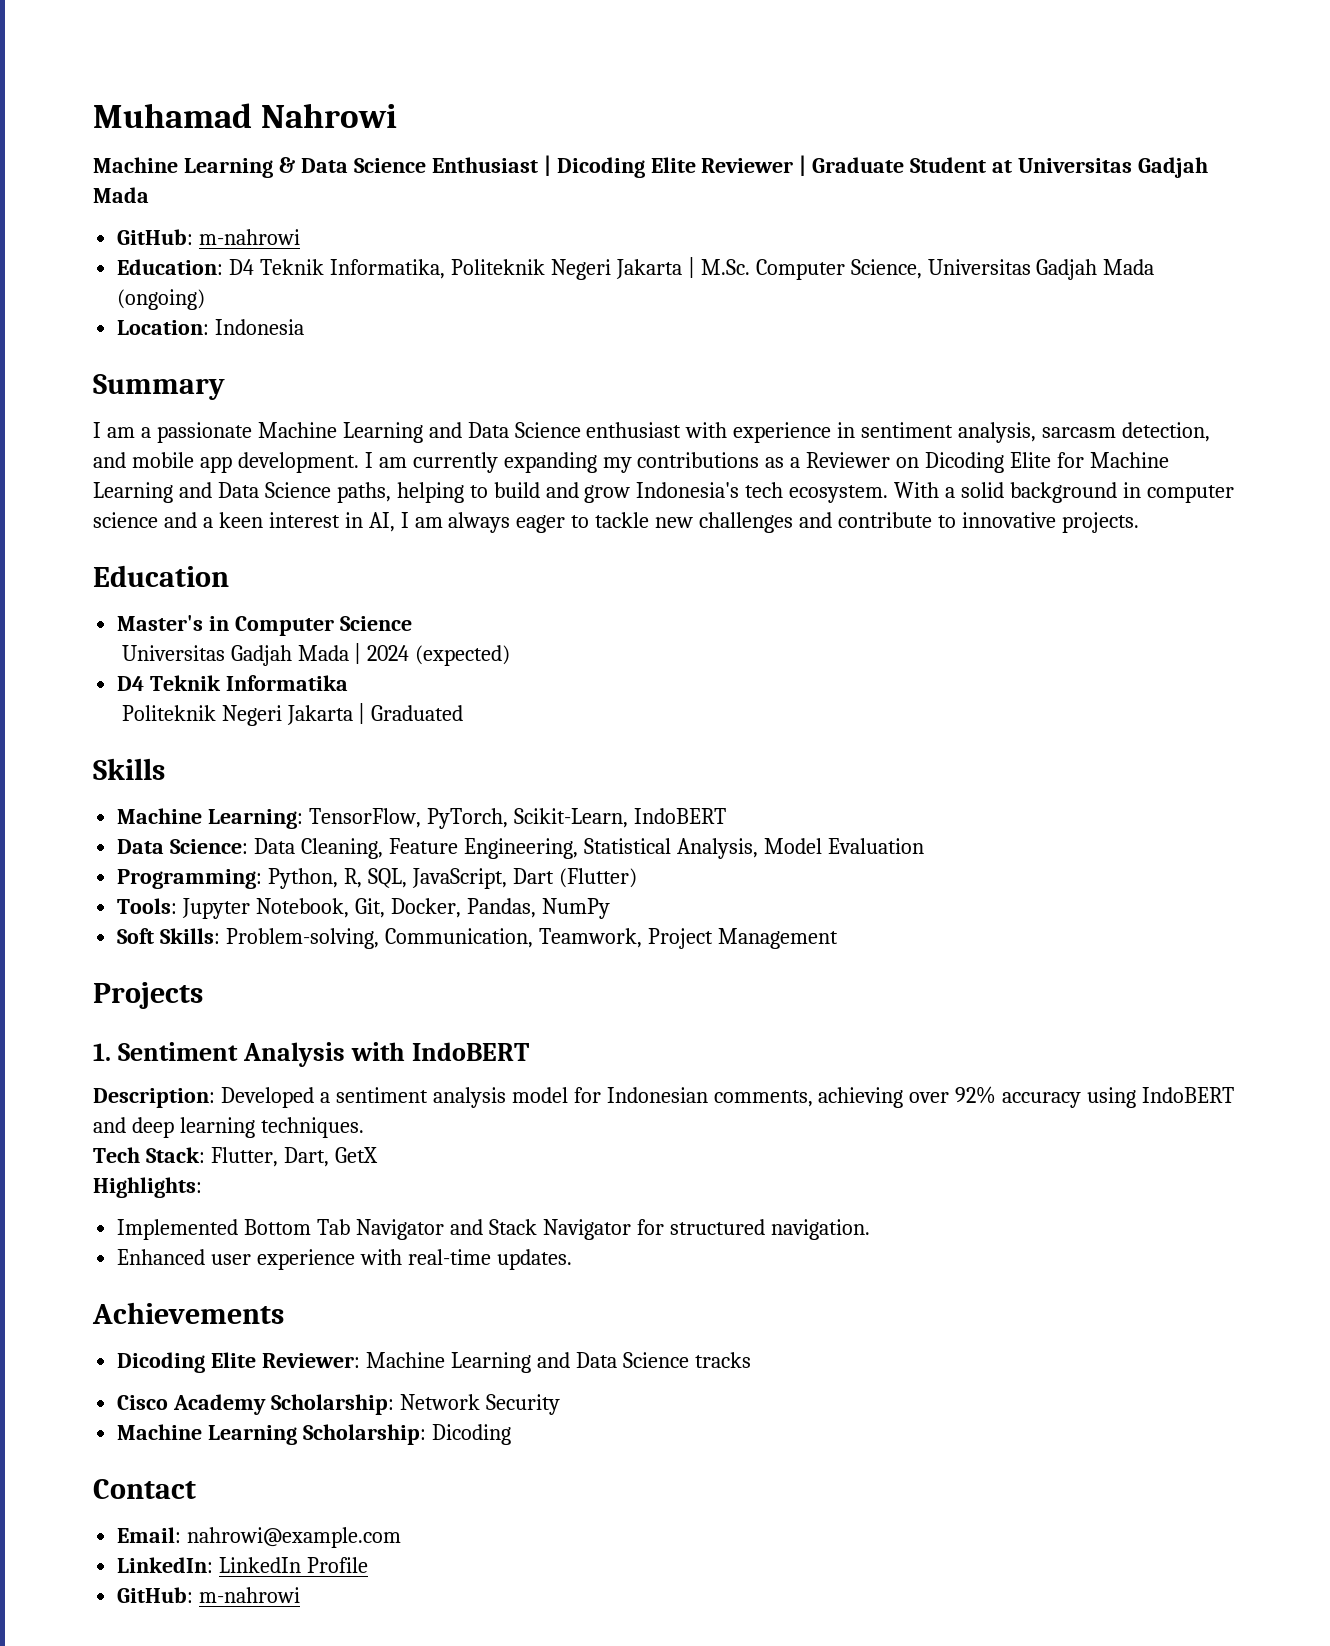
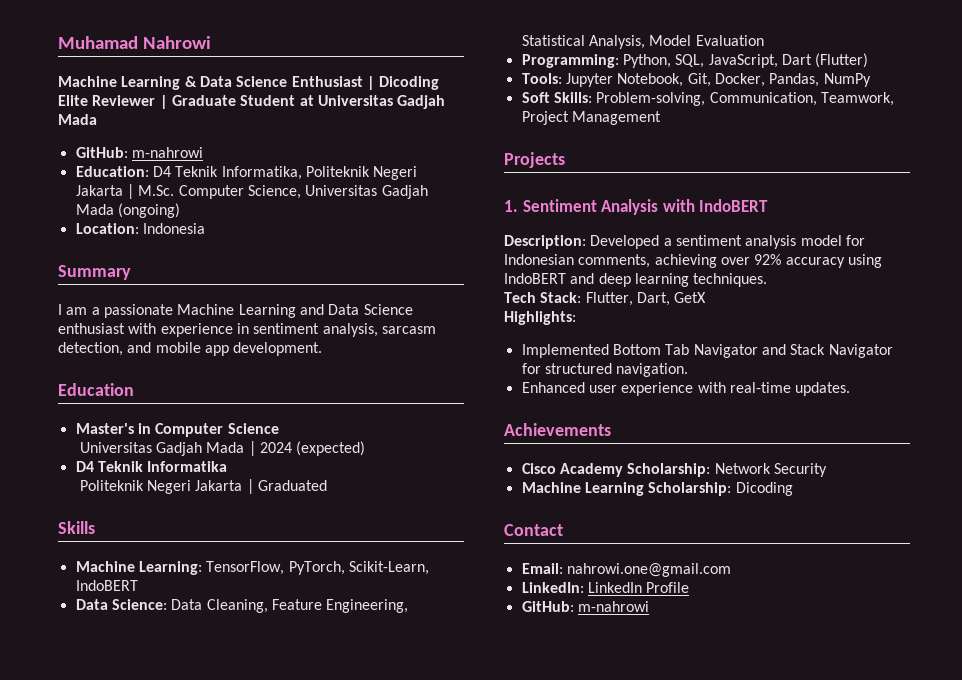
[364,452,1169,473] [93,482,1234,503] [93,512,1139,533] I am currently expanding my contributions as a Reviewer on Dicoding Elite for Machine Learning and Data Science paths, helping to build and grow Indonesia's tech ecosystem. With a solid background in computer science and a keen interest in AI, I am always eager to tackle new challenges and contribute to innovative projects. -> (323, 349) none
[344,868,363,888] R, -> (671, 61) none
[117,1352,751,1373] // Dicoding Elite Reviewer: Machine Learning and Data Science tracks -> (611, 429) none
[187,1527,402,1548] nahrowi@example.com -> [566,563,731,577] nahrowi.one@gmail.com

